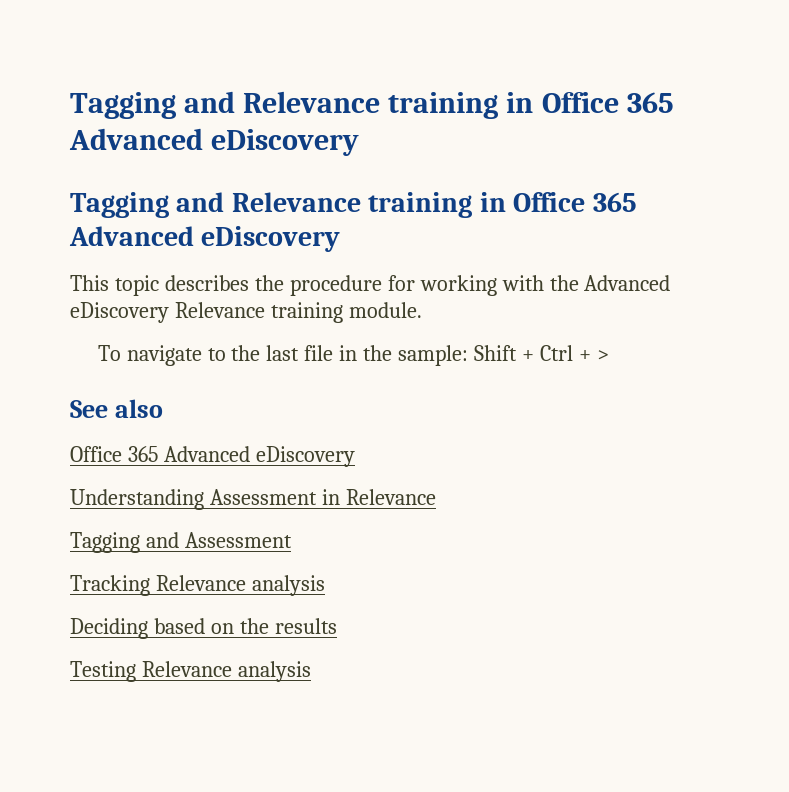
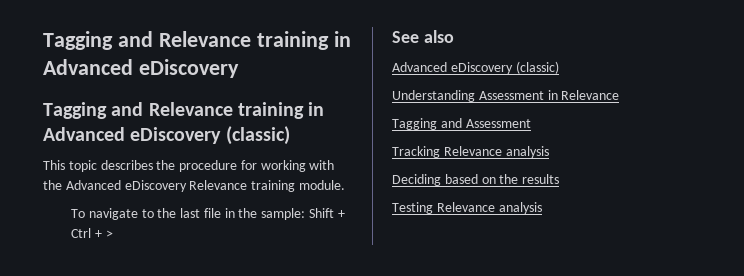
[70,91,674,119] Tagging and Relevance training in Office 365 -> [43,31,351,50] Tagging and Relevance training in
[513,192,637,212] [69,226,341,252] Office 365 Advanced eDiscovery -> [43,126,290,145] Advanced eDiscovery (classic)
[70,446,355,467] Office 365 Advanced eDiscovery -> [392,61,559,74] Advanced eDiscovery (classic)

